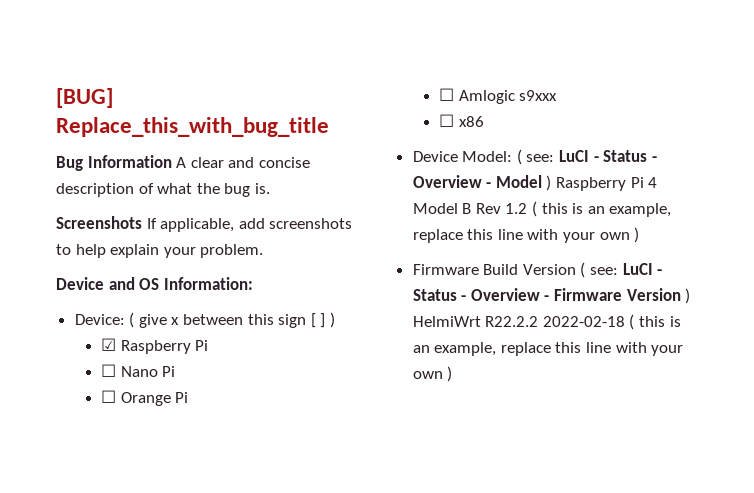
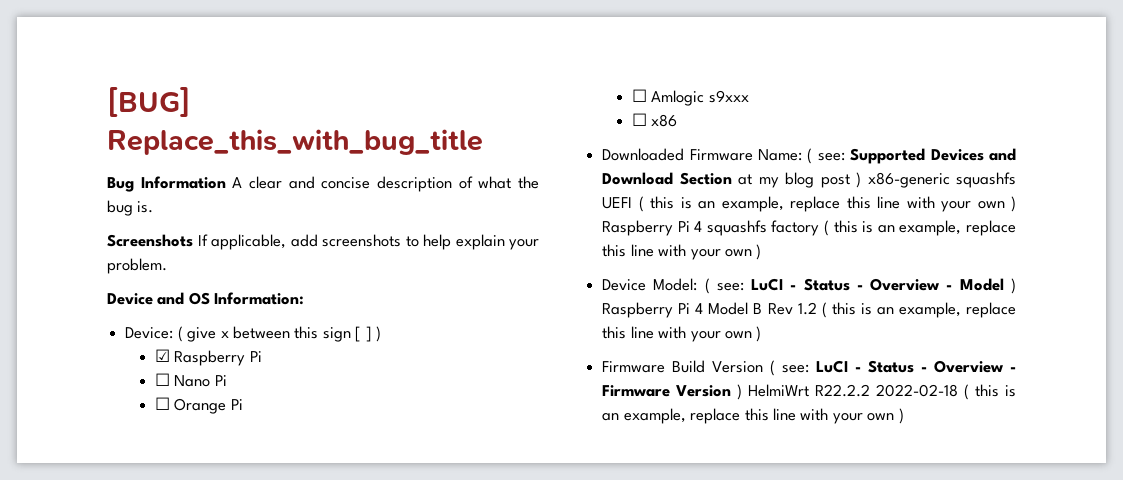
(484, 121) none -> [602,148,1016,164] [602,172,1016,188] [602,196,1017,212] [602,220,1016,236] [602,244,762,260] // Downloaded Firmware Name: ( see: Supported Devices and Download Section at my blog post ) x86-generic squashfs UEFI ( this is an example, replace this line with your own ) Raspberry Pi 4 squashfs factory ( this is an example, replace this line with your own )

